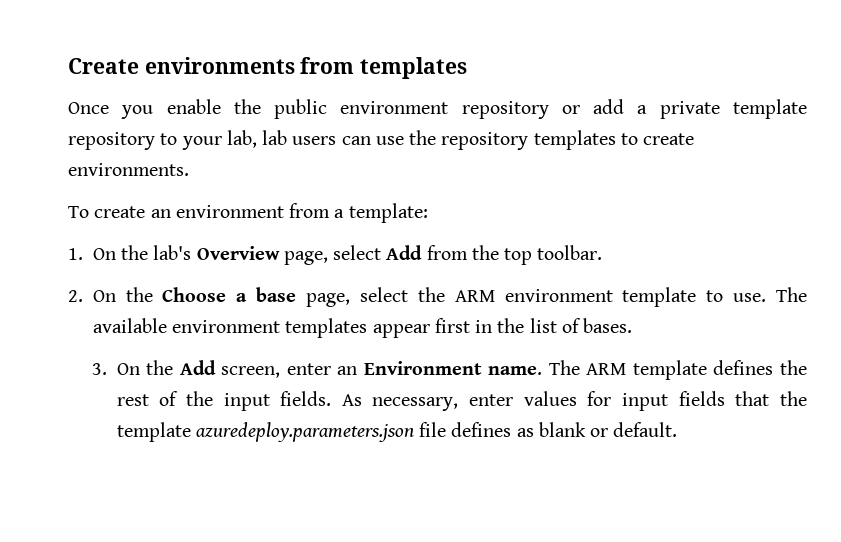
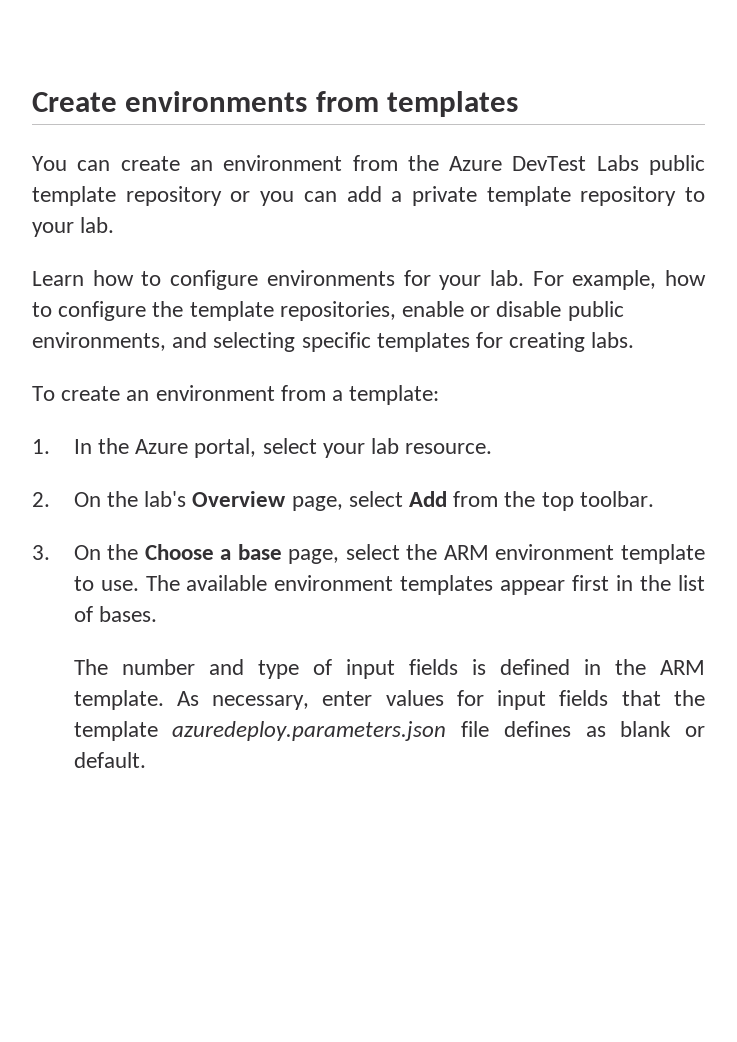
[68,99,580,119] Once you enable the public environment repository or -> [32,155,705,175] [32,186,337,206] You can create an environment from the Azure DevTest Labs public template repository or you can
[226,130,695,150] [68,163,189,176] lab, lab users can use the repository templates to create environments. -> [80,217,115,233] [32,270,706,290] [32,301,624,321] [32,332,635,352] lab. // Learn how to configure environments for your lab. For example, how to configure the template repositories, enable or disable public environments, and selecting specific templates for creating labs.
(83, 254) none -> [73,438,493,458] [32,492,50,507] In the Azure portal, select your lab resource. // 2.
[68,290,83,302] 2. -> [32,545,50,560] 3.
[91,360,807,380] [116,391,332,411] 3. On the Add screen, enter an Environment name. The ARM template defines the rest of the input fields. -> [73,659,705,679] [73,690,164,710] The number and type of input fields is defined in the ARM template.

